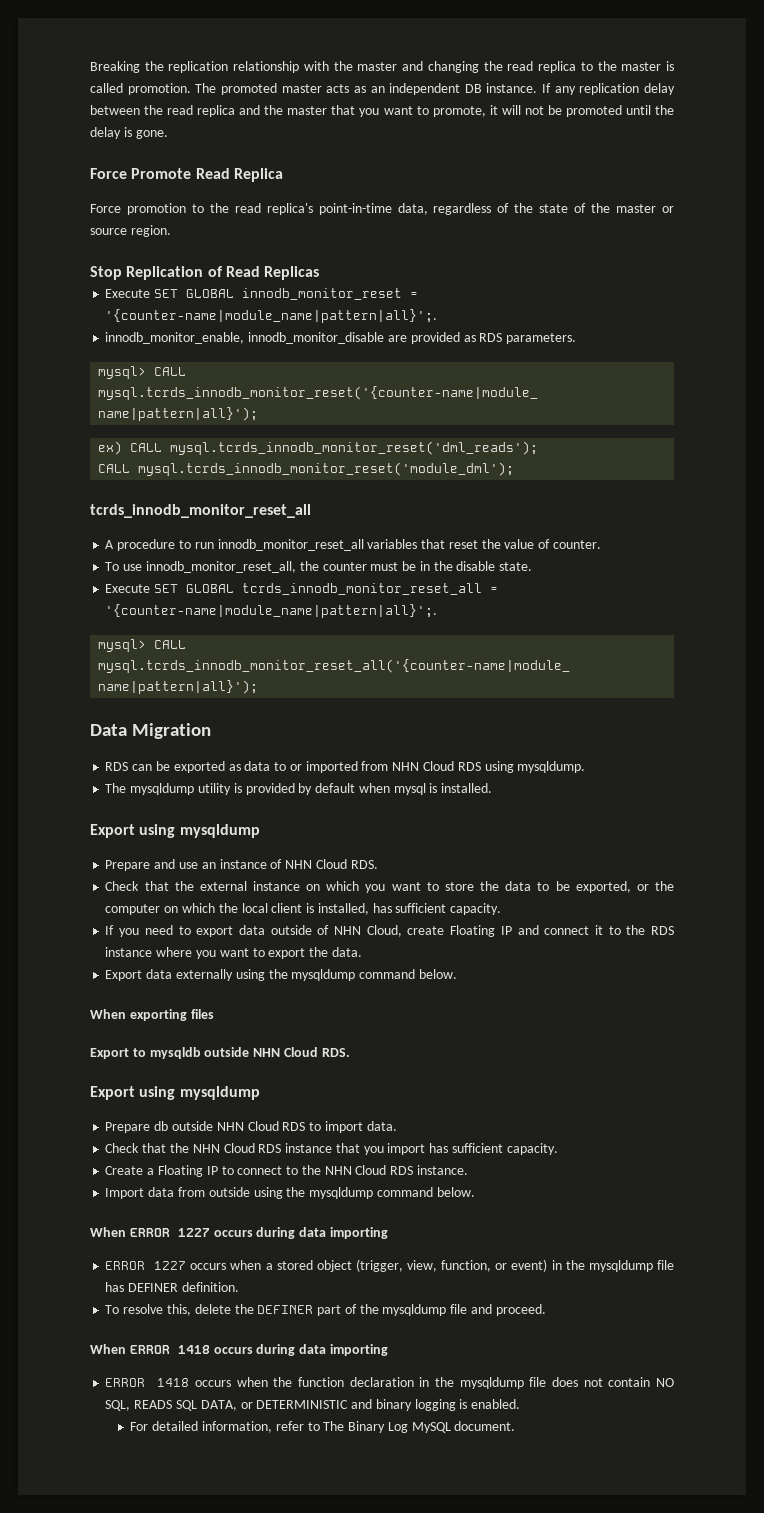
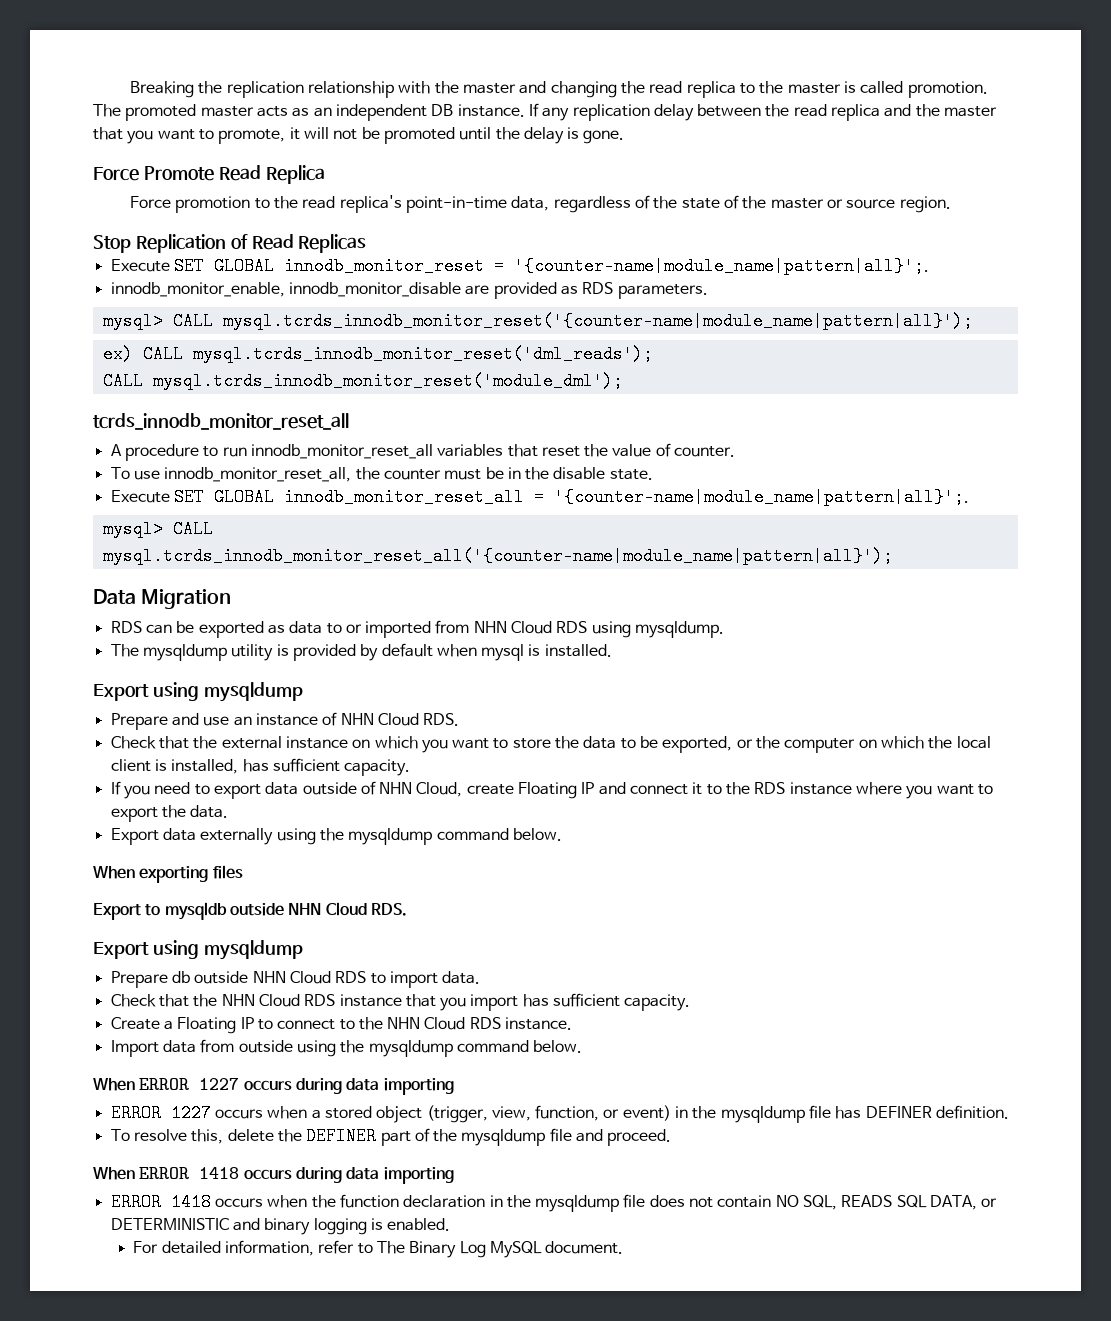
[242,583,483,595] tcrds_innodb_monitor_reset_all -> [283,488,524,506] innodb_monitor_reset_all

